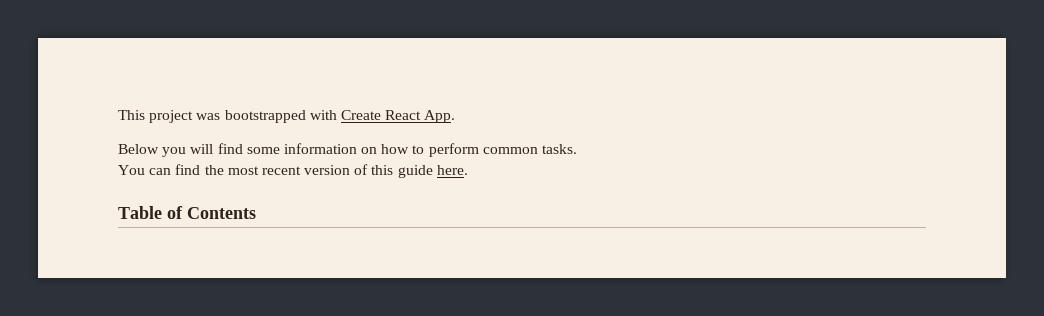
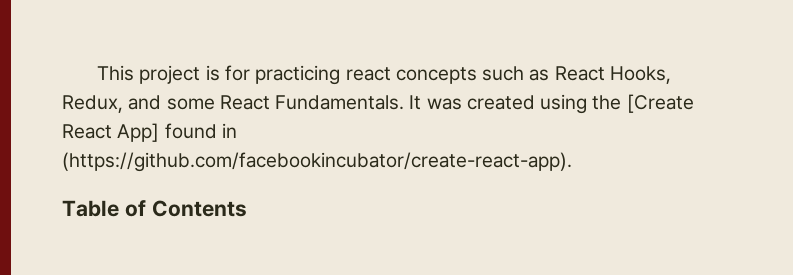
[196,110,456,123] [118,143,578,157] [118,164,468,178] was bootstrapped with Create React App. // Below you will find some information on how to perform common tasks. // You can find the most recent version of this guide here. -> [205,65,671,85] [62,94,694,114] [62,123,237,142] [62,152,572,172] is for practicing react concepts such as React Hooks, Redux, and some React Fundamentals. It was created using the [Create React App] found in (https://github.com/facebookincubator/create-react-app).

